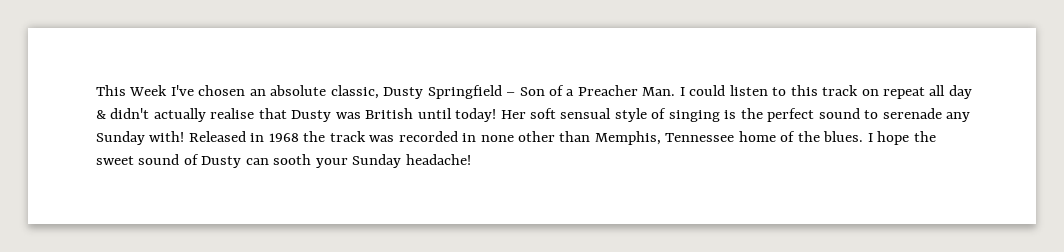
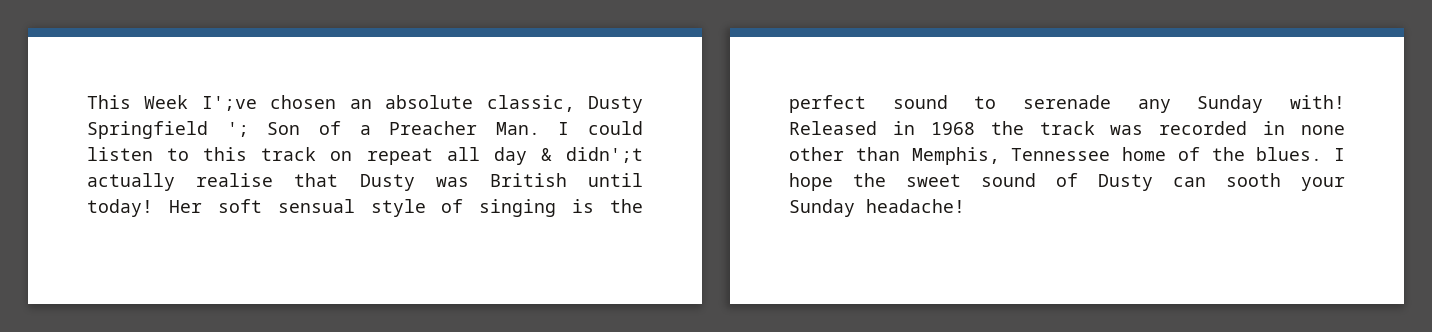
[170,85,194,96] I've -> [201,96,257,111] I';ve
[506,92,516,96] – -> [226,122,249,137] ';
[110,108,150,119] didn't -> [565,147,643,163] didn';t

